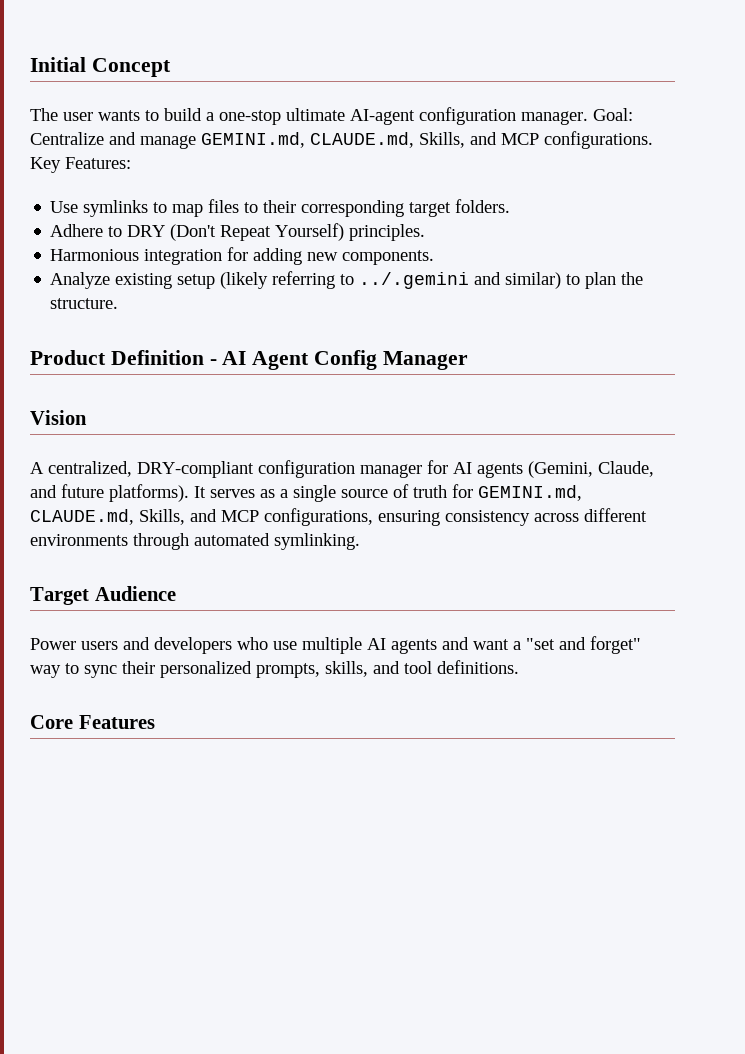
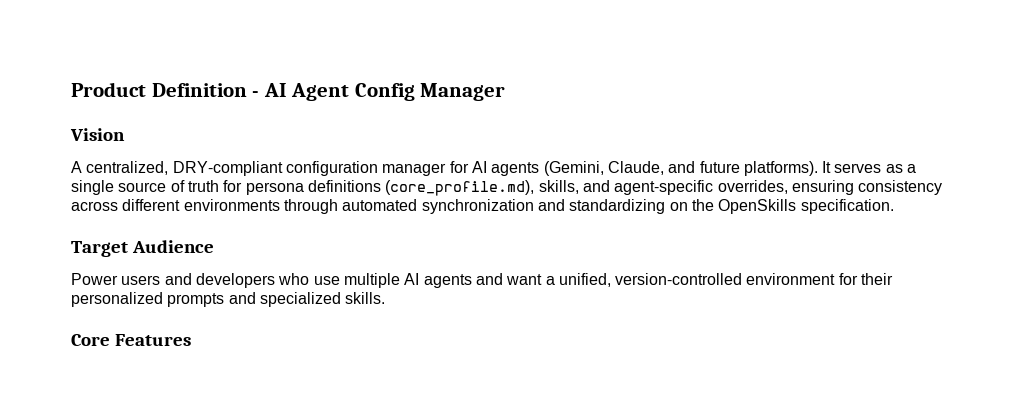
[30,57,171,77] [30,107,633,125] [30,131,653,149] [30,157,131,173] [50,199,511,217] [50,223,426,241] [50,247,435,265] [50,271,644,289] [50,298,119,309] Initial Concept // The user wants to build a one-stop ultimate AI-agent configuration manager. Goal: Centralize and manage GEMINI.md, CLAUDE.md, Skills, and MCP configurations. Key Features: // Use symlinks to map files to their corresponding target folders. // Adhere to DRY (Don't Repeat Yourself) principles. // Harmonious integration for adding new components. // Analyze existing setup (likely referring to ../.gemini and similar) to plan the structure. // -> (71, 89) none
[478,485,582,501] [30,508,373,526] GEMINI.md, CLAUDE.md, Skills, and MCP configurations, -> [245,180,788,196] persona definitions (core_profile.md), skills, and agent-specific overrides,
[274,533,360,550] symlinking. -> [421,199,894,214] synchronization and standardizing on the OpenSkills specification.
[526,636,641,654] [30,660,519,678] "set and forget" way to sync their personalized prompts, skills, and tool definitions. -> [558,273,894,287] [71,292,386,307] unified, version-controlled environment for their personalized prompts and specialized skills.

